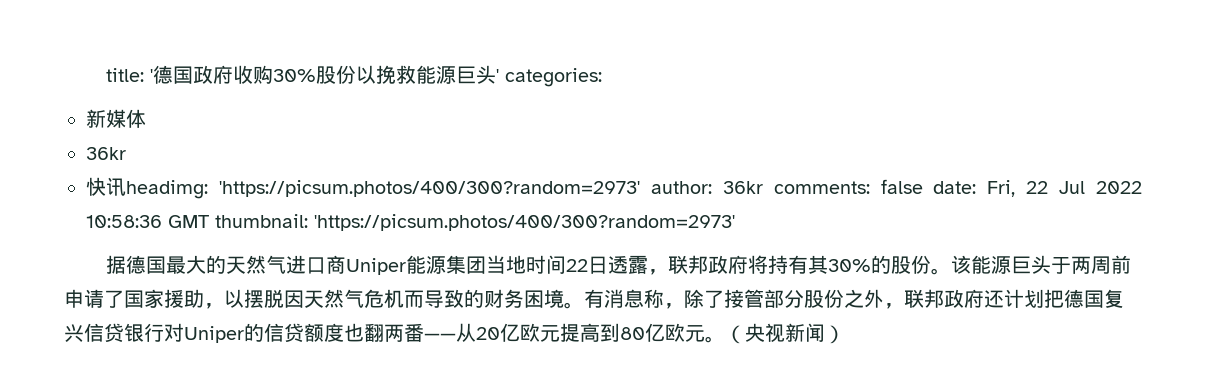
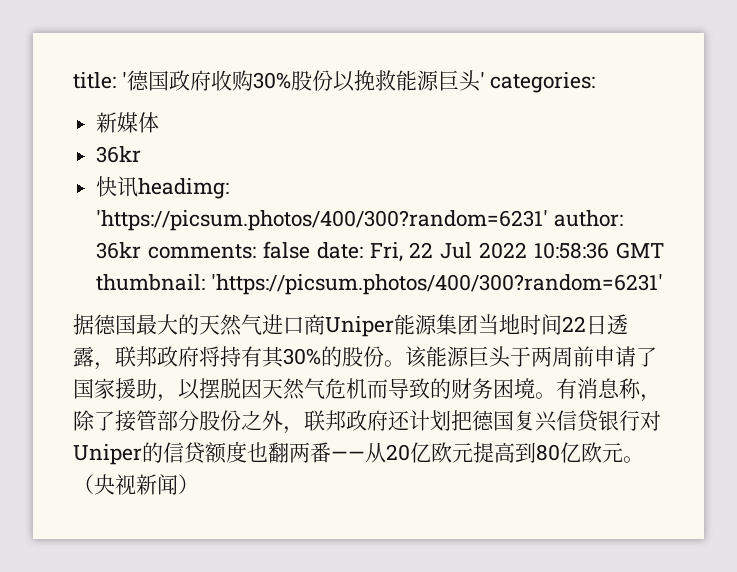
[218,180,640,197] 'https://picsum.photos/400/300?random=2973' -> [96,210,549,231] 'https://picsum.photos/400/300?random=6231'
[314,214,735,231] 'https://picsum.photos/400/300?random=2973' -> [210,274,663,295] 'https://picsum.photos/400/300?random=6231'

